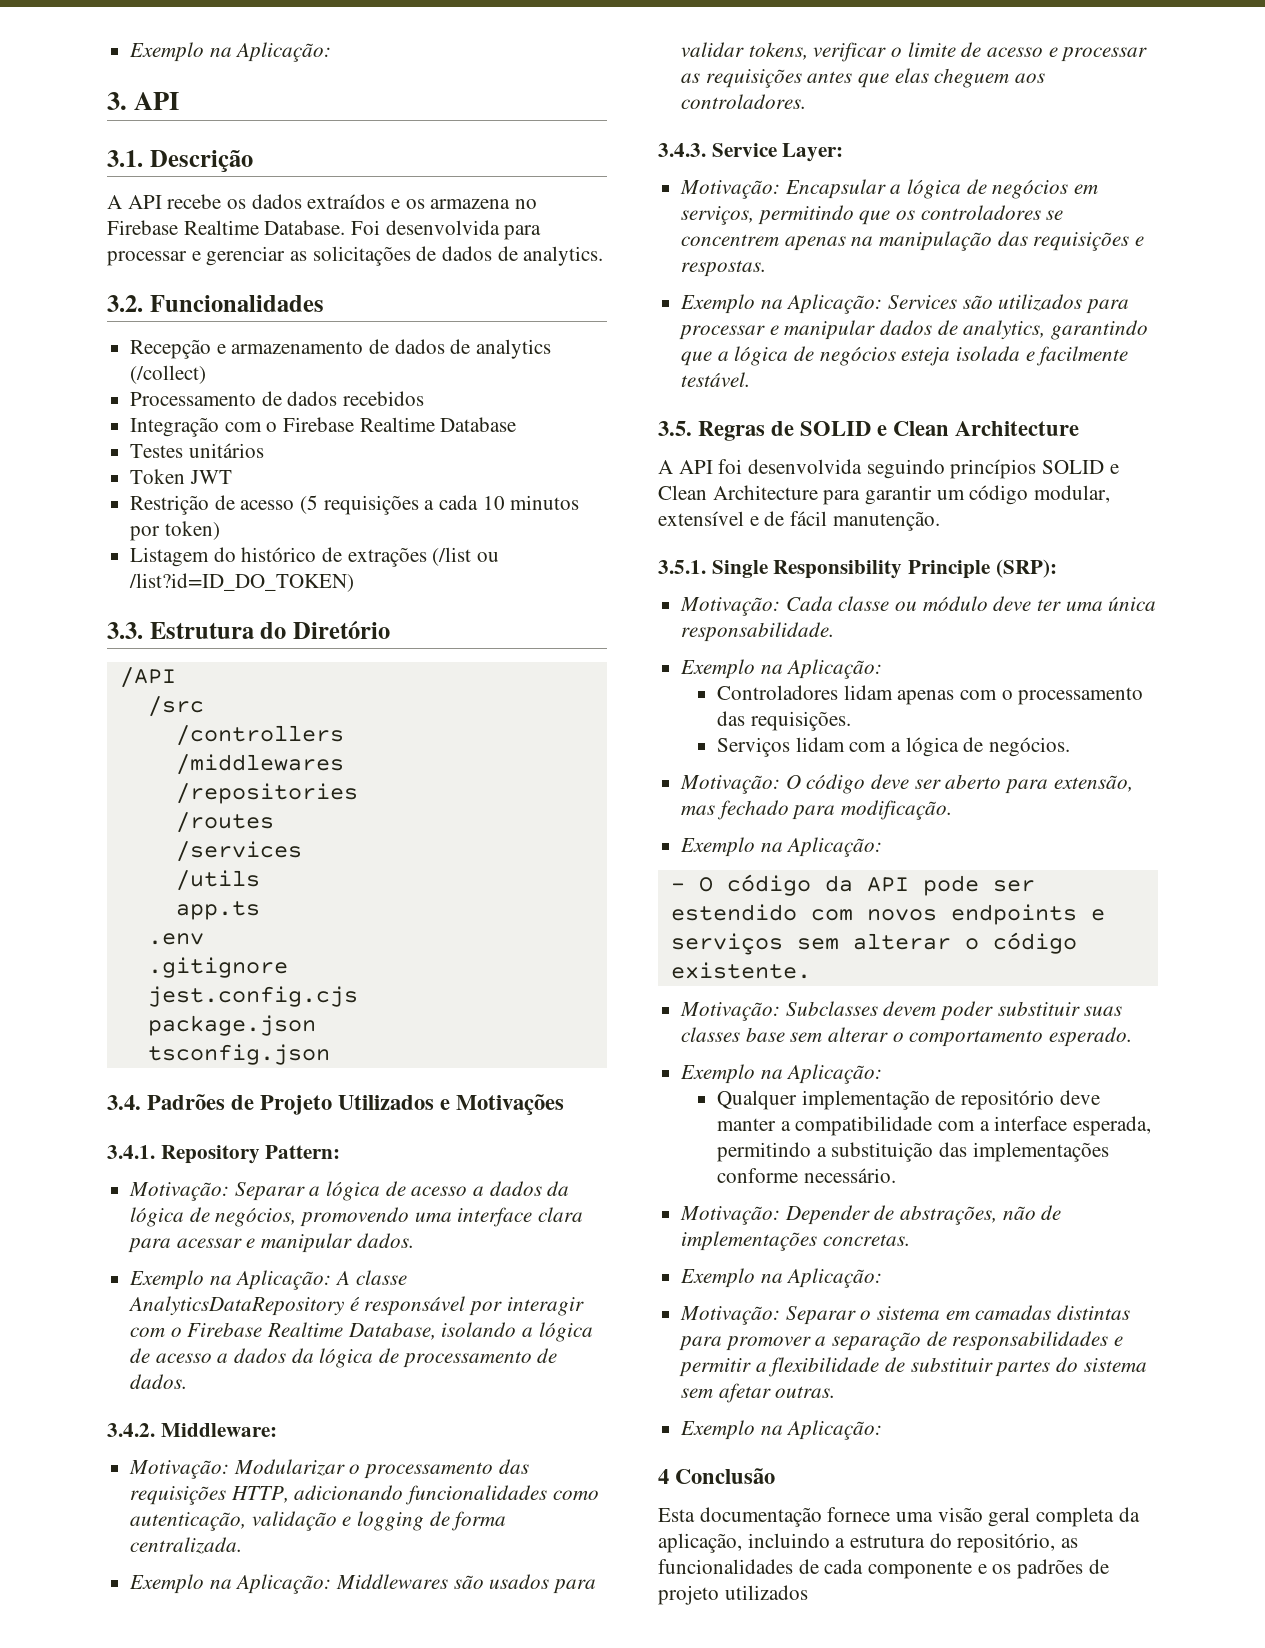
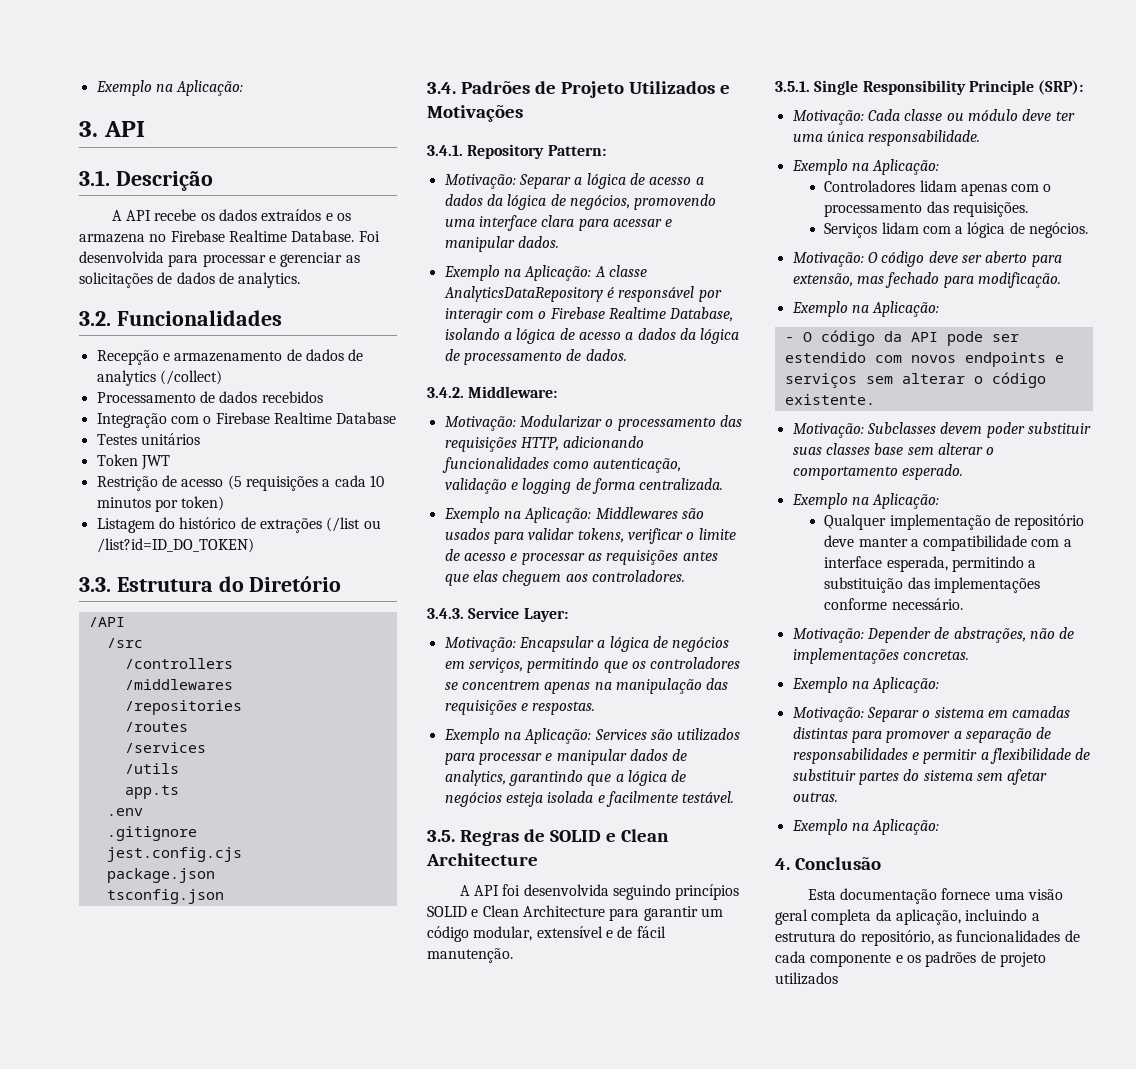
[658,1469,669,1484] 4 -> [775,858,790,870] 4.

